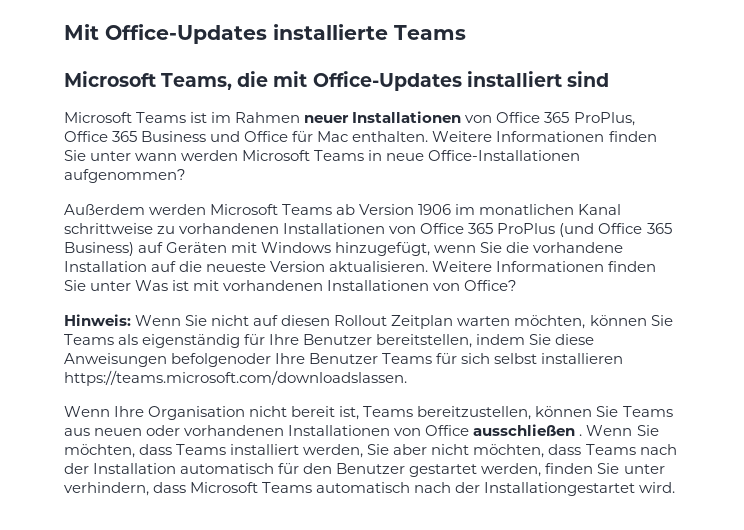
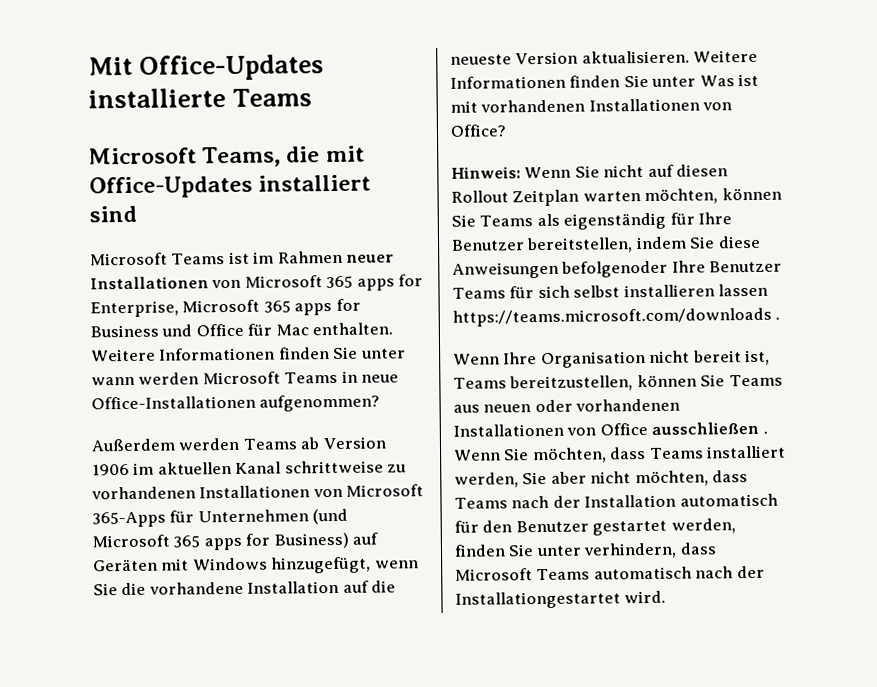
[496,112,635,126] [64,131,138,142] Office 365 ProPlus, Office 365 -> [244,274,424,291] [90,298,361,318] Microsoft 365 apps for Enterprise, Microsoft 365 apps for
[210,204,279,215] Microsoft -> (241, 444) none
[479,204,575,215] monatlichen -> [157,461,232,475] aktuellen
[420,223,672,237] Office 365 ProPlus (und Office 365 -> [346,484,425,497] [92,508,349,528] [92,533,271,551] Microsoft 365-Apps für Unternehmen (und Microsoft 365 apps for
[64,370,407,386] https://teams.microsoft.com/downloadslassen. -> [718,283,769,297] [452,307,781,327] lassen https://teams.microsoft.com/downloads .

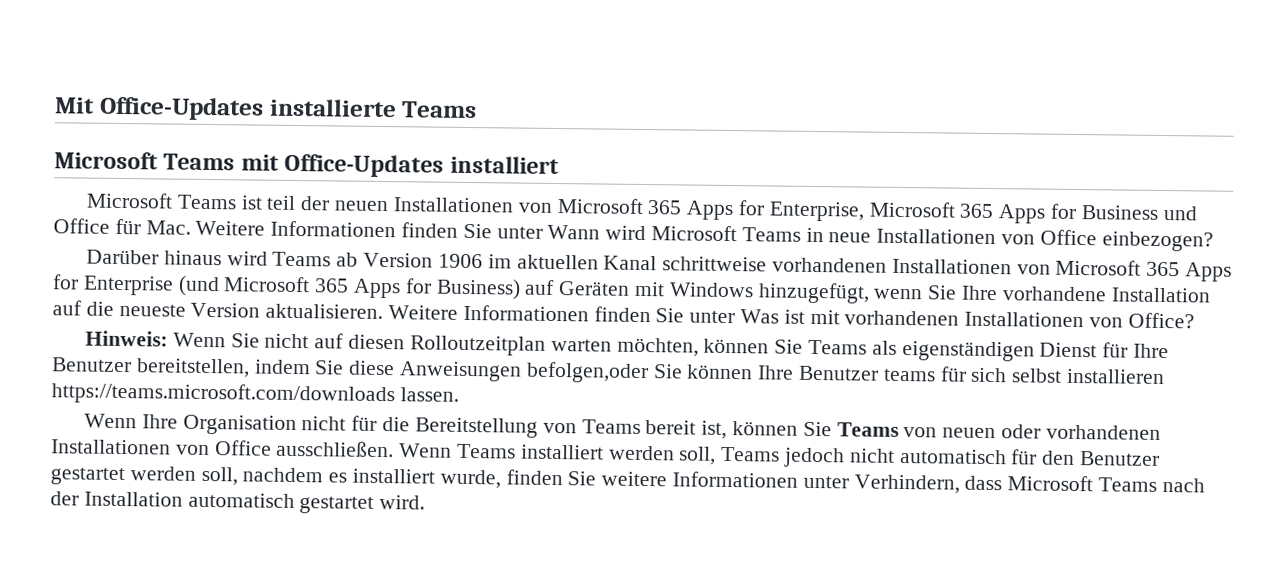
[202,146,321,168] Teams, die -> [163,153,236,171] Teams
[89,205,137,223] sind -> (559, 165) none
[253,250,395,264] [90,275,395,291] im Rahmen neuer Installationen von Microsoft 365 apps -> [266,195,735,221] teil der neuen Installationen von Microsoft 365 Apps
[294,303,333,316] apps -> [998,204,1046,224] Apps
[275,322,394,336] [91,346,406,362] [91,372,200,386] Mac enthalten. Weitere Informationen finden Sie unter wann werden -> [145,220,647,241] Mac. Weitere Informationen finden Sie unter Wann wird
[91,394,381,412] [91,437,241,452] Office-Installationen aufgenommen? // Außerdem werden -> [876,228,1214,252] [86,249,268,266] Installationen von Office einbezogen? // Darüber hinaus wird
[387,464,407,473] zu -> (768, 264) none
[92,509,309,528] 365-Apps für Unternehmen -> [1146,261,1232,282] [52,274,174,296] 365 Apps for Enterprise
[203,537,242,551] apps -> [353,278,402,299] Apps
[121,582,147,596] die -> [961,285,999,301] Ihre
[451,189,580,207] Rollout Zeitplan -> [409,335,546,356] Rolloutzeitplan
[563,212,667,230] eigenständig -> [901,340,1098,362] eigenständigen Dienst
[561,260,783,278] [452,287,506,299] befolgenoder Ihre Benutzer Teams -> [525,361,936,384] befolgen,oder Sie können Ihre Benutzer teams
[718,283,769,297] [452,307,781,327] lassen https://teams.microsoft.com/downloads . -> [51,382,459,407] https://teams.microsoft.com/downloads lassen.
[692,349,771,366] [453,374,783,392] [453,404,480,413] bereit ist, Teams bereitzustellen, können Sie Teams aus -> [351,415,938,439] für die Bereitstellung von Teams bereit ist, können Sie Teams von
[651,421,768,435] [454,445,787,464] [454,470,749,488] ausschließen . Wenn Sie möchten, dass Teams installiert werden, Sie aber nicht möchten, dass -> [276,440,1161,468] [50,466,1094,494] ausschließen. Wenn Teams installiert werden soll, Teams jedoch nicht automatisch für den Benutzer gestartet werden soll, nachdem es installiert wurde, finden Sie weitere Informationen unter Verhindern, dass Microsoft
[454,518,736,536] [454,542,717,559] [455,565,765,581] [455,591,621,609] für den Benutzer gestartet werden, finden Sie unter verhindern, dass Microsoft Teams automatisch nach der Installationgestartet -> [299,496,375,514] gestartet

